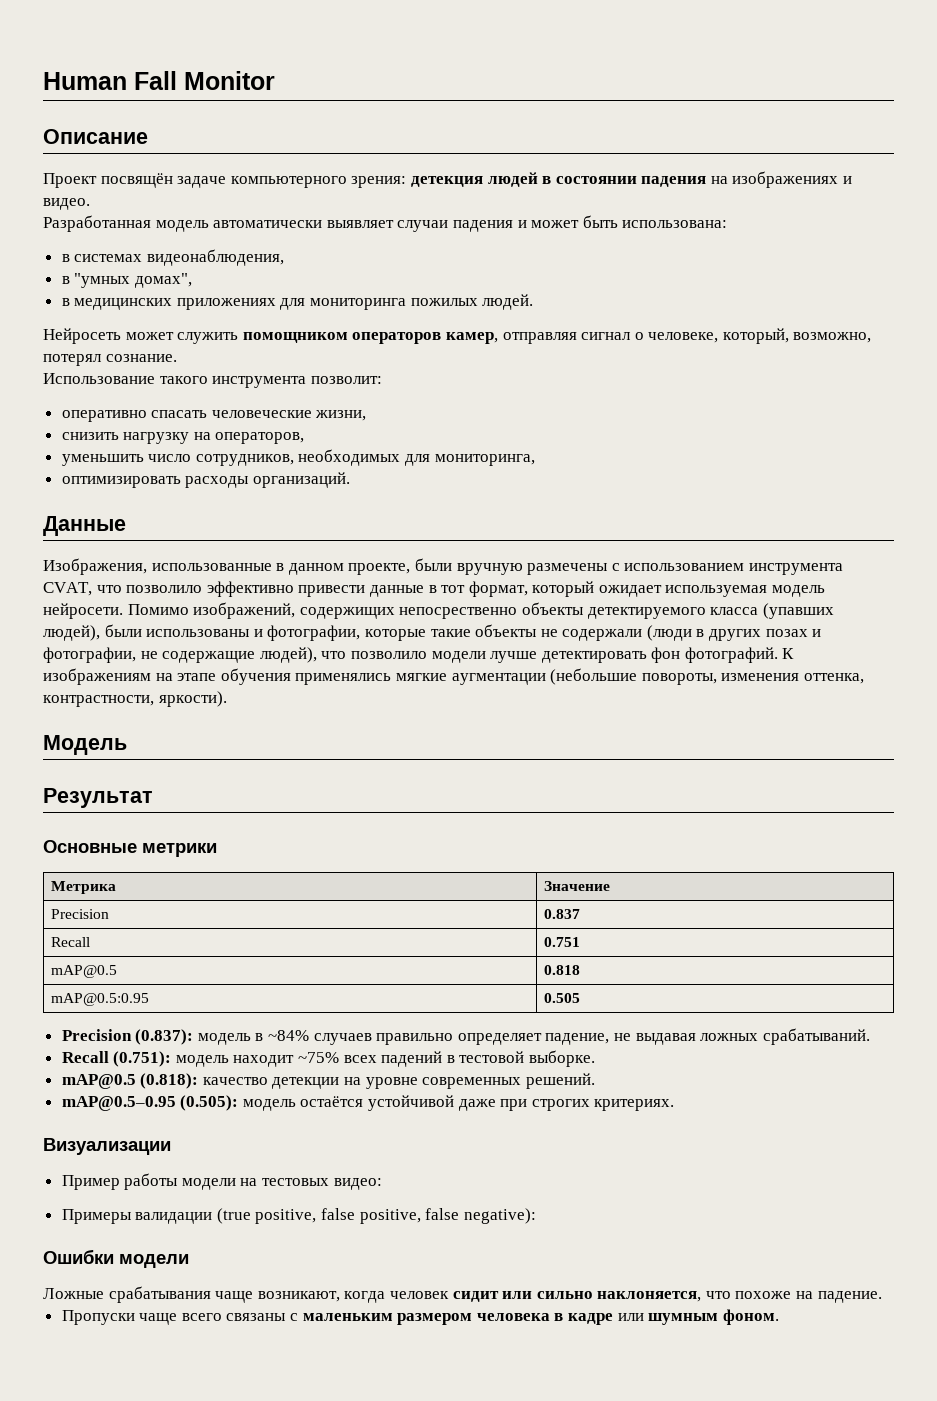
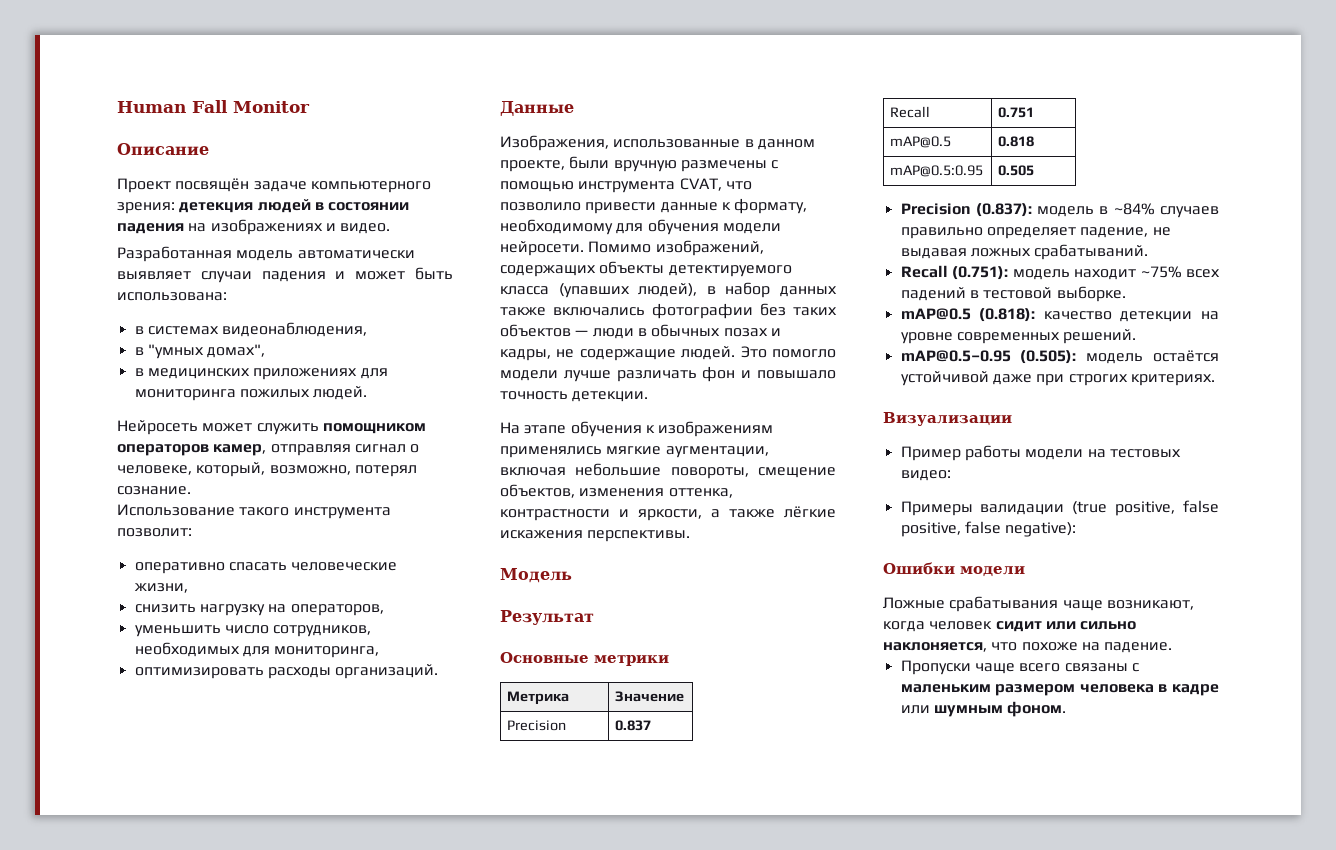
[624,563,745,571] использованием -> [500,181,574,192] помощью
[206,581,294,597] эффективно -> (581, 206) none
[428,581,826,597] в тот формат, который ожидает используемая модель -> [721,198,808,214] [500,219,781,235] к формату, необходимому для обучения модели
[299,607,518,619] содержищих непосрественно -> [500,265,596,277] содержащих
[104,624,762,641] были использованы и фотографии, которые такие объекты не содержали (люди в других -> [706,282,837,298] [500,303,837,319] [500,324,721,339] в набор данных также включались фотографии без таких объектов — люди в обычных
[43,647,136,663] фотографии, -> [500,349,551,361] кадры,
[259,647,795,663] [43,668,864,685] [43,691,227,707] людей), что позволило модели лучше детектировать фон фотографий. К изображениям на этапе обучения применялись мягкие аугментации (небольшие повороты, изменения оттенка, контрастности, яркости). -> [681,346,836,360] [500,366,836,382] [500,391,649,402] [500,421,774,437] [500,446,769,458] [500,463,836,479] [500,484,733,498] [500,506,836,521] [500,530,691,542] людей. Это помогло модели лучше различать фон и повышало точность детекции. // На этапе обучения к изображениям применялись мягкие аугментации, включая небольшие повороты, смещение объектов, изменения оттенка, контрастности и яркости, а также лёгкие искажения перспективы.

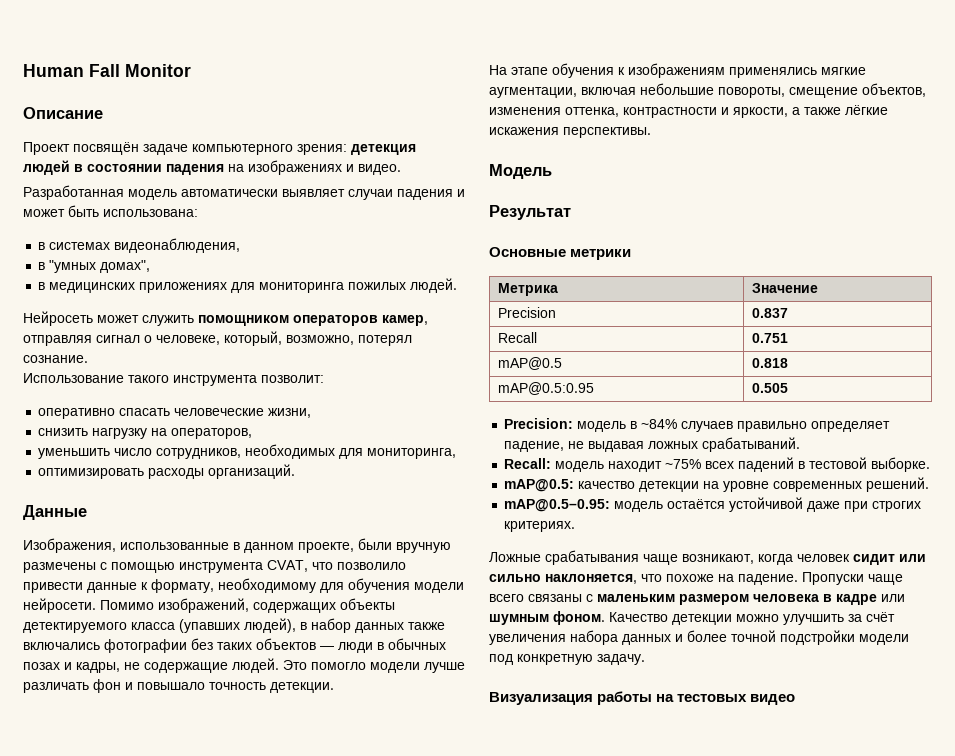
[900,203,1032,217] Precision (0.837): -> [504,418,574,429] Precision:
[900,265,1009,280] Recall (0.751): -> [504,458,552,469] Recall:
[900,308,1036,322] mAP@0.5 (0.818): -> [504,479,575,492] mAP@0.5:
[900,350,1077,364] mAP@0.5–0.95 (0.505): -> [504,499,611,512] mAP@0.5–0.95:
[883,412,1012,426] [900,445,1181,461] [900,470,951,481] [900,500,1219,516] [900,521,1077,537] [883,562,1025,577] // Визуализации // Пример работы модели на тестовых видео: // Примеры валидации (true positive, false positive, false negative): // Ошибки модели -> (576, 526) none
(1173, 647) // -> (798, 579) none
(1067, 709) none -> [609,612,895,625] [489,630,909,645] [489,654,645,665] [489,691,796,705] Качество детекции можно улучшить за счёт увеличения набора данных и более точной подстройки модели под конкретную задачу. // Визуализация работы на тестовых видео

